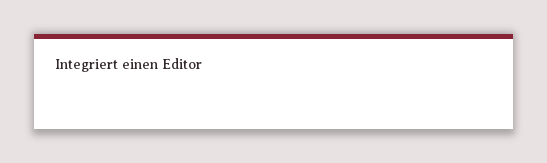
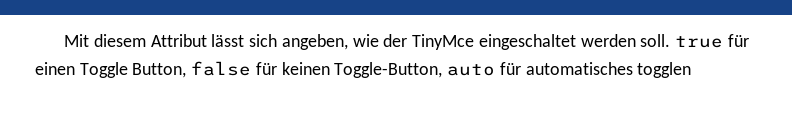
[55,58,202,72] Integriert einen Editor -> [64,34,749,50] [35,61,692,78] Mit diesem Attribut lässt sich angeben, wie der TinyMce eingeschaltet werden soll. true für einen Toggle Button, false für keinen Toggle-Button, auto für automatisches togglen

